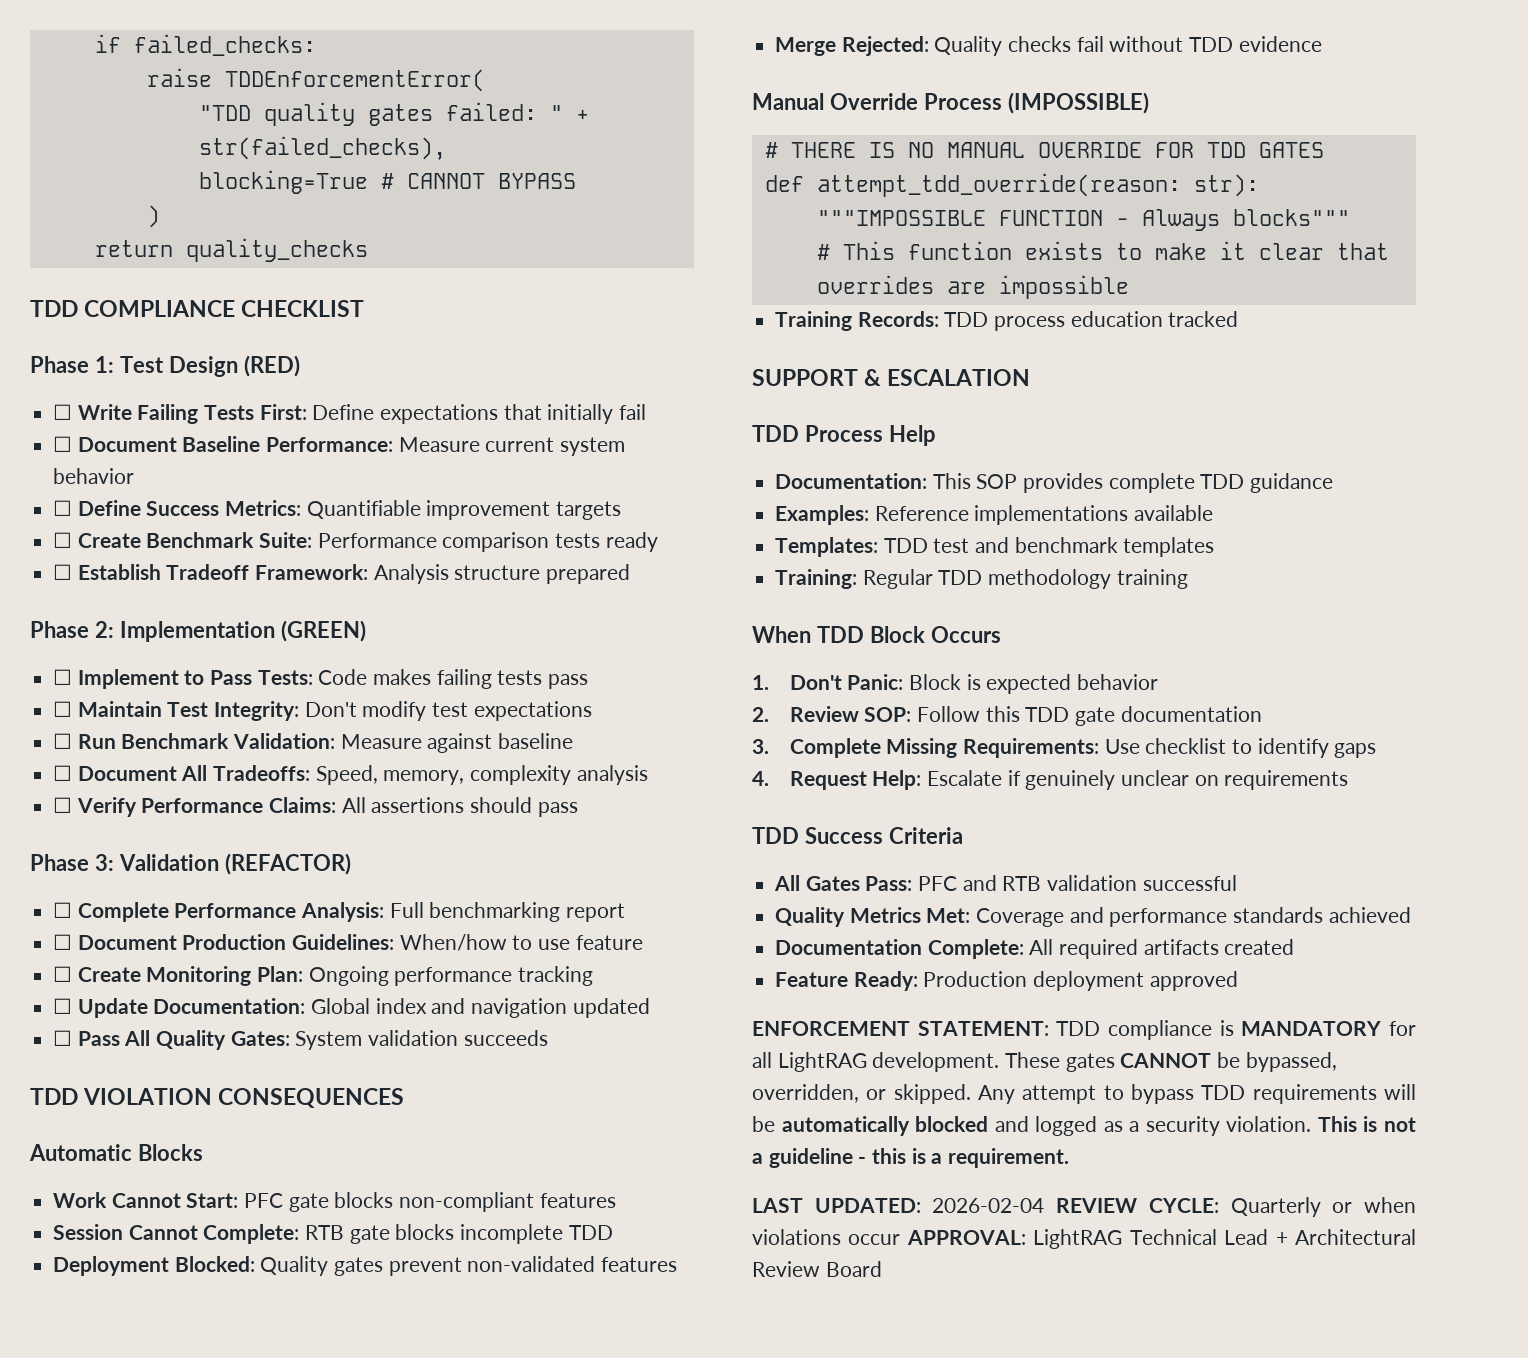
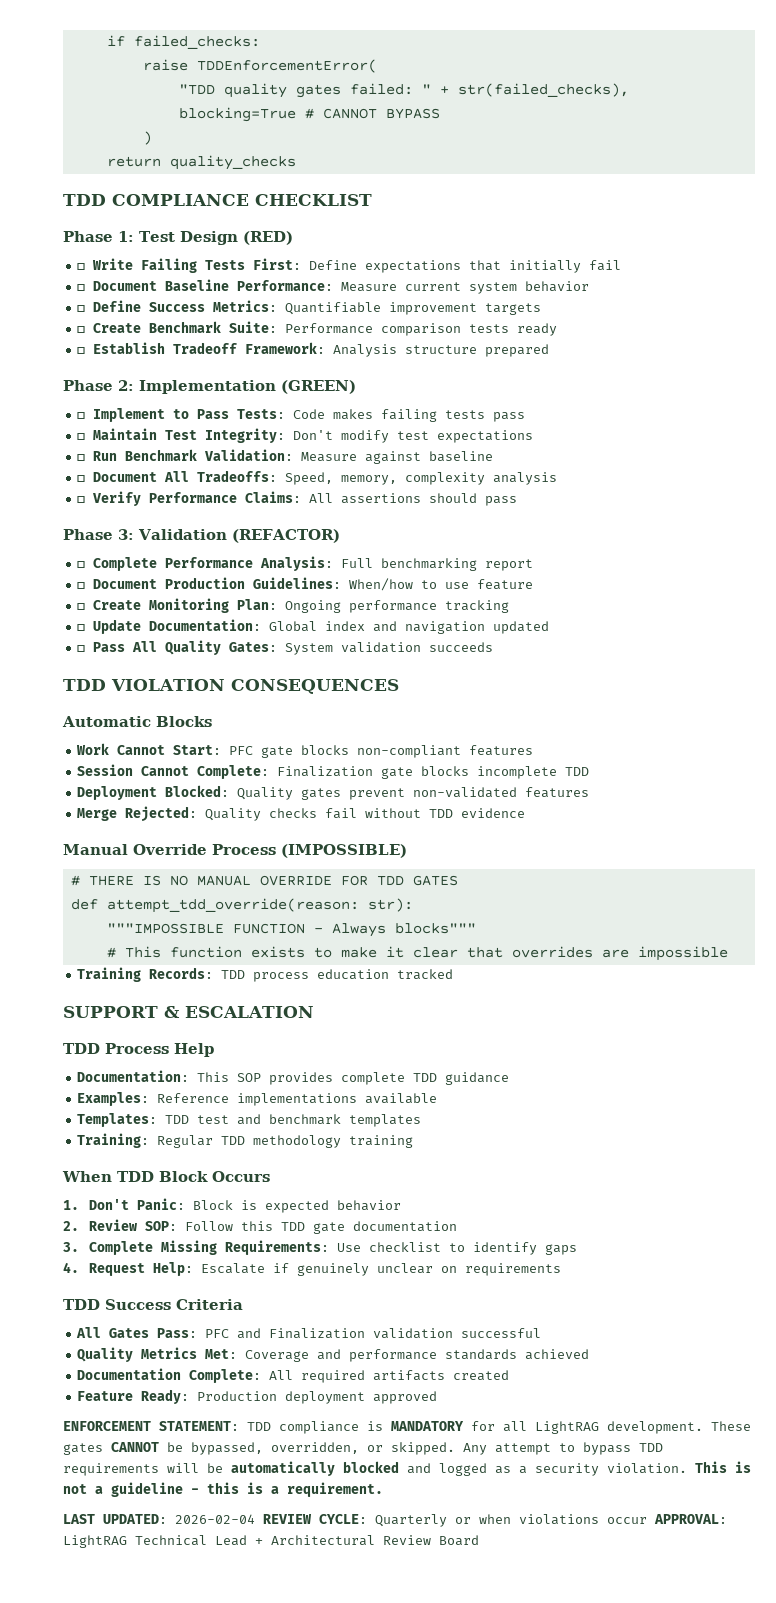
[305,1225,345,1240] RTB -> [277,766,374,777] Finalization
[1002,876,1042,891] RTB -> [269,1328,366,1339] Finalization

